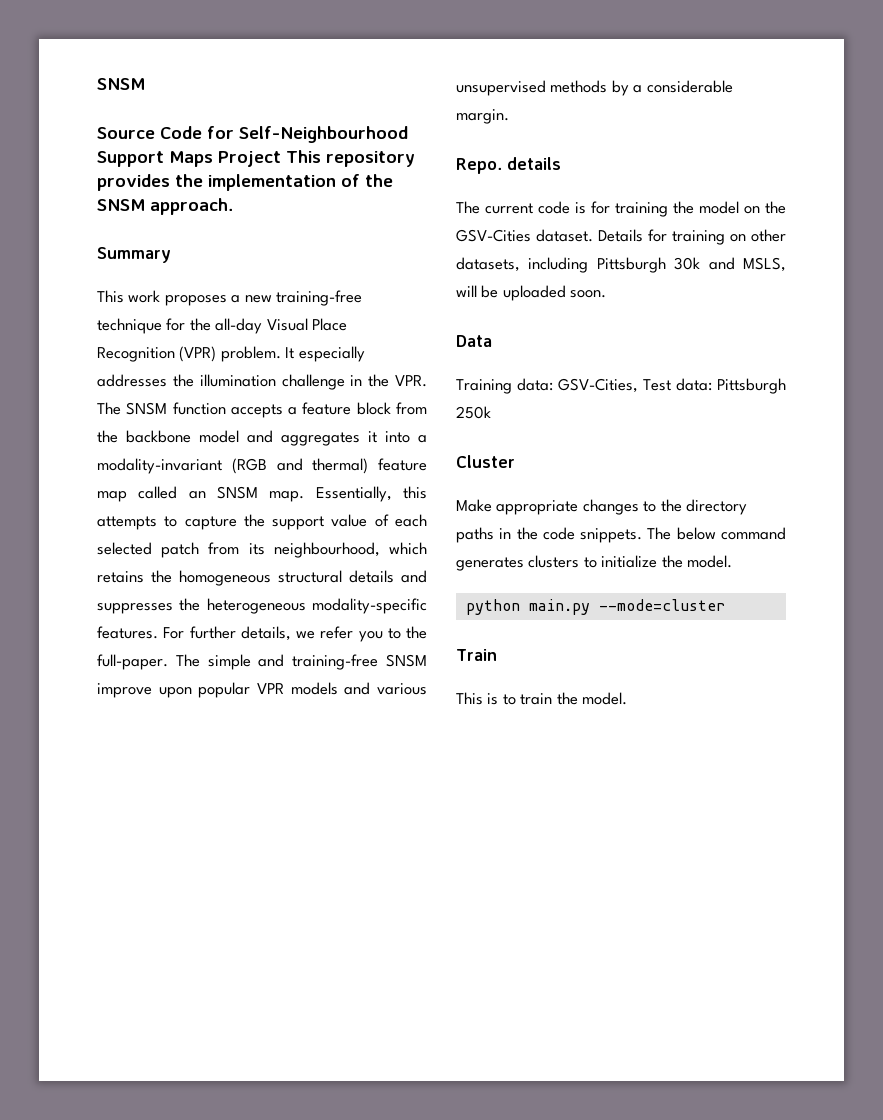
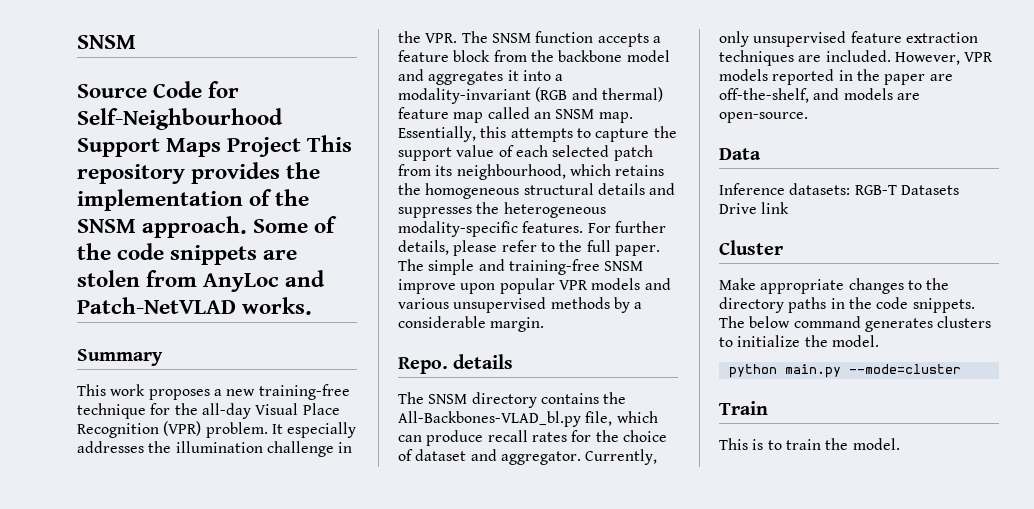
(233, 206) none -> [253,216,338,233] [77,243,298,265] [77,270,326,292] [77,297,313,315] Some of the code snippets are stolen from AnyLoc and Patch-NetVLAD works.
[296,626,427,642] [97,654,168,670] we refer you to the full-paper. -> [453,240,660,256] please refer to the full paper.
[485,201,786,217] [456,229,786,245] [456,257,786,273] [456,285,607,301] [456,335,492,347] [456,378,786,394] [456,406,491,419] current code is for training the model on the GSV-Cities dataset. Details for training on other datasets, including Pittsburgh 30k and MSLS, will be uploaded soon. // Data // Training data: GSV-Cities, Test data: Pittsburgh 250k -> [428,392,627,408] [398,411,658,427] [398,430,667,446] [398,449,658,465] [719,31,978,47] [719,50,994,66] [719,69,953,85] [719,88,920,103] [719,112,808,123] [719,148,761,160] [719,183,959,195] [719,202,790,214] SNSM directory contains the All-Backbones-VLAD_bl.py file, which can produce recall rates for the choice of dataset and aggregator. Currently, only unsupervised feature extraction techniques are included. However, VPR models reported in the paper are off-the-shelf, and models are open-source. // Data // Inference datasets: RGB-T Datasets Drive link

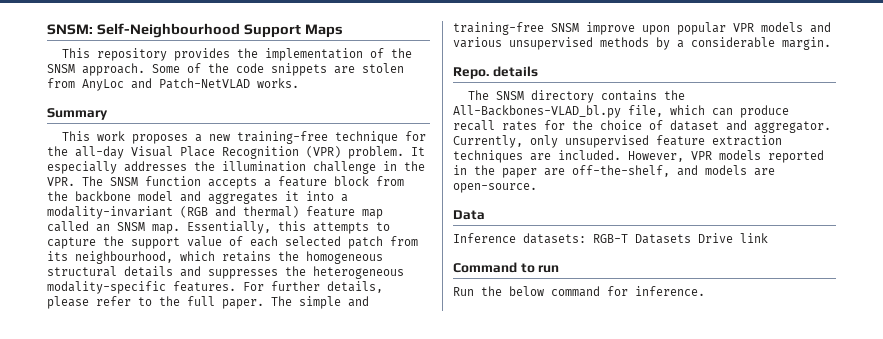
[77,35,136,49] [77,81,240,98] SNSM // Source Code for -> [47,24,93,35] SNSM:
[227,137,302,157] Project -> (343, 31) //
[719,240,783,255] [719,278,950,294] [719,297,975,313] [719,316,992,332] [719,335,879,347] [728,364,961,378] [719,401,768,415] [719,438,900,450] Cluster // Make appropriate changes to the directory paths in the code snippets. The below command generates clusters to initialize the model. // python main.py --mode=cluster // Train // This is to train the model. -> [453,262,560,273] [453,286,705,297] Command to run // Run the below command for inference.

